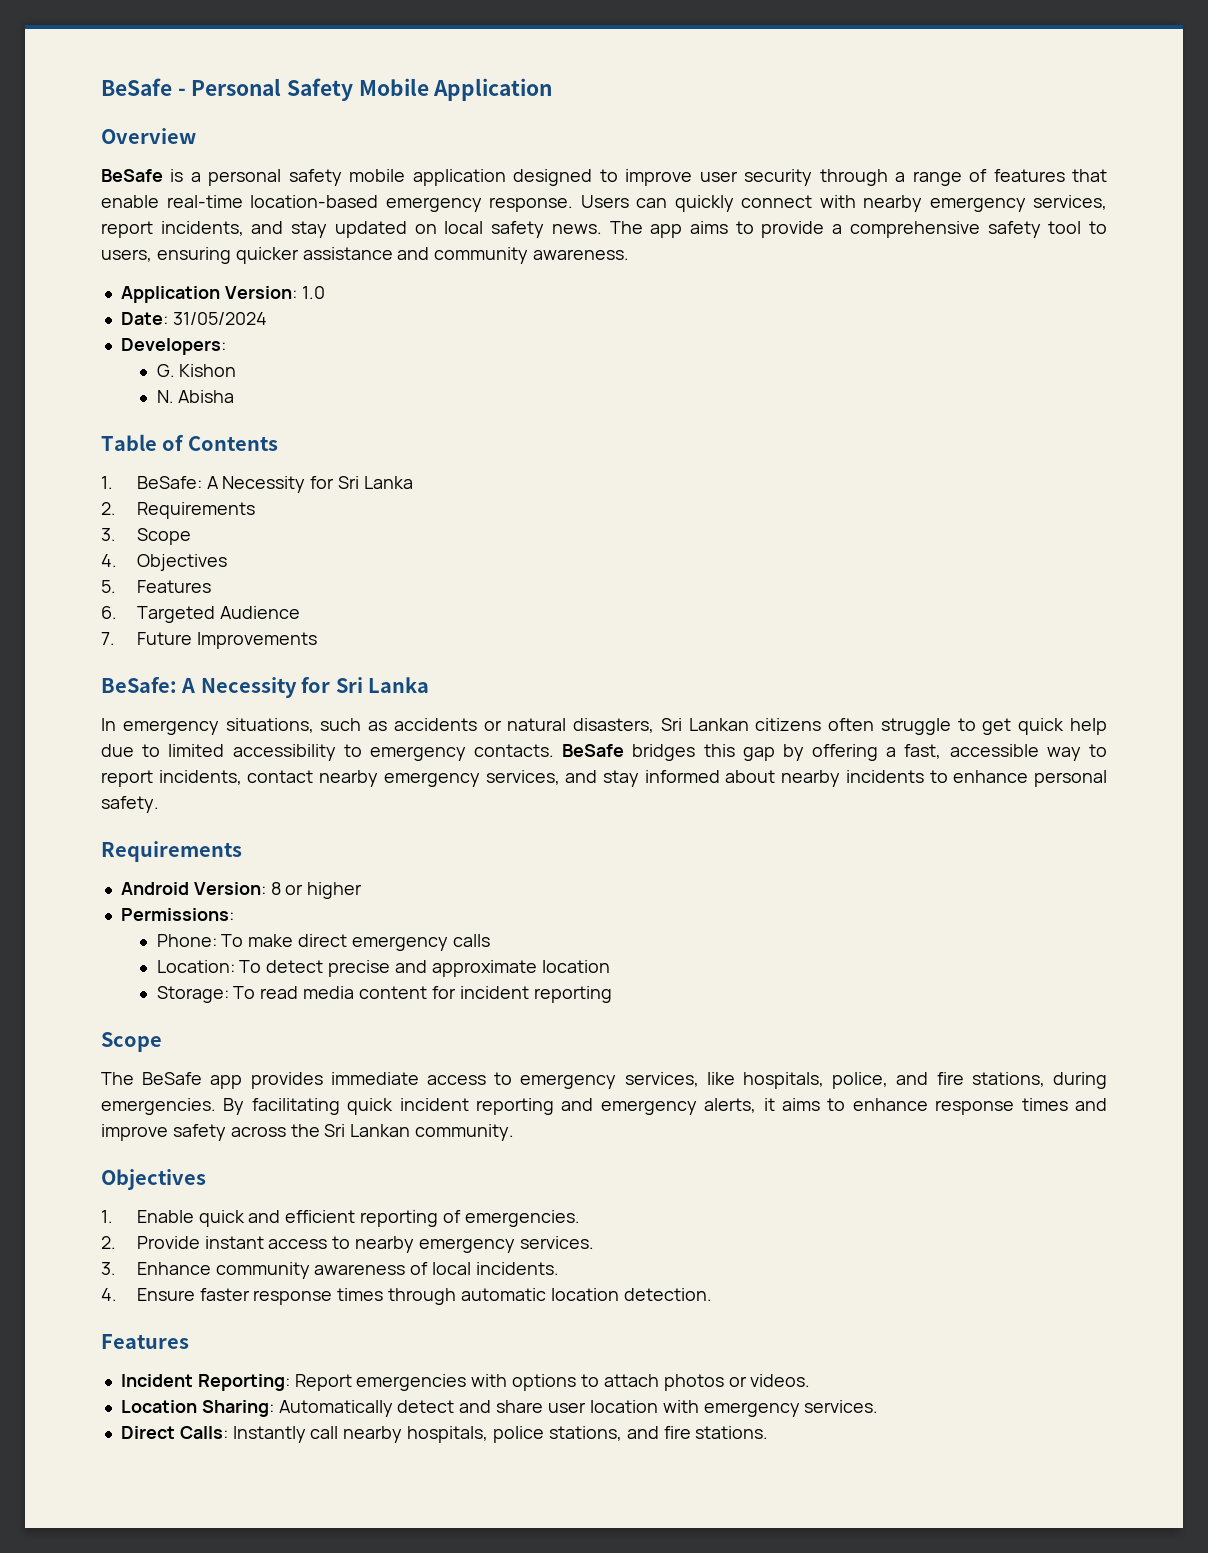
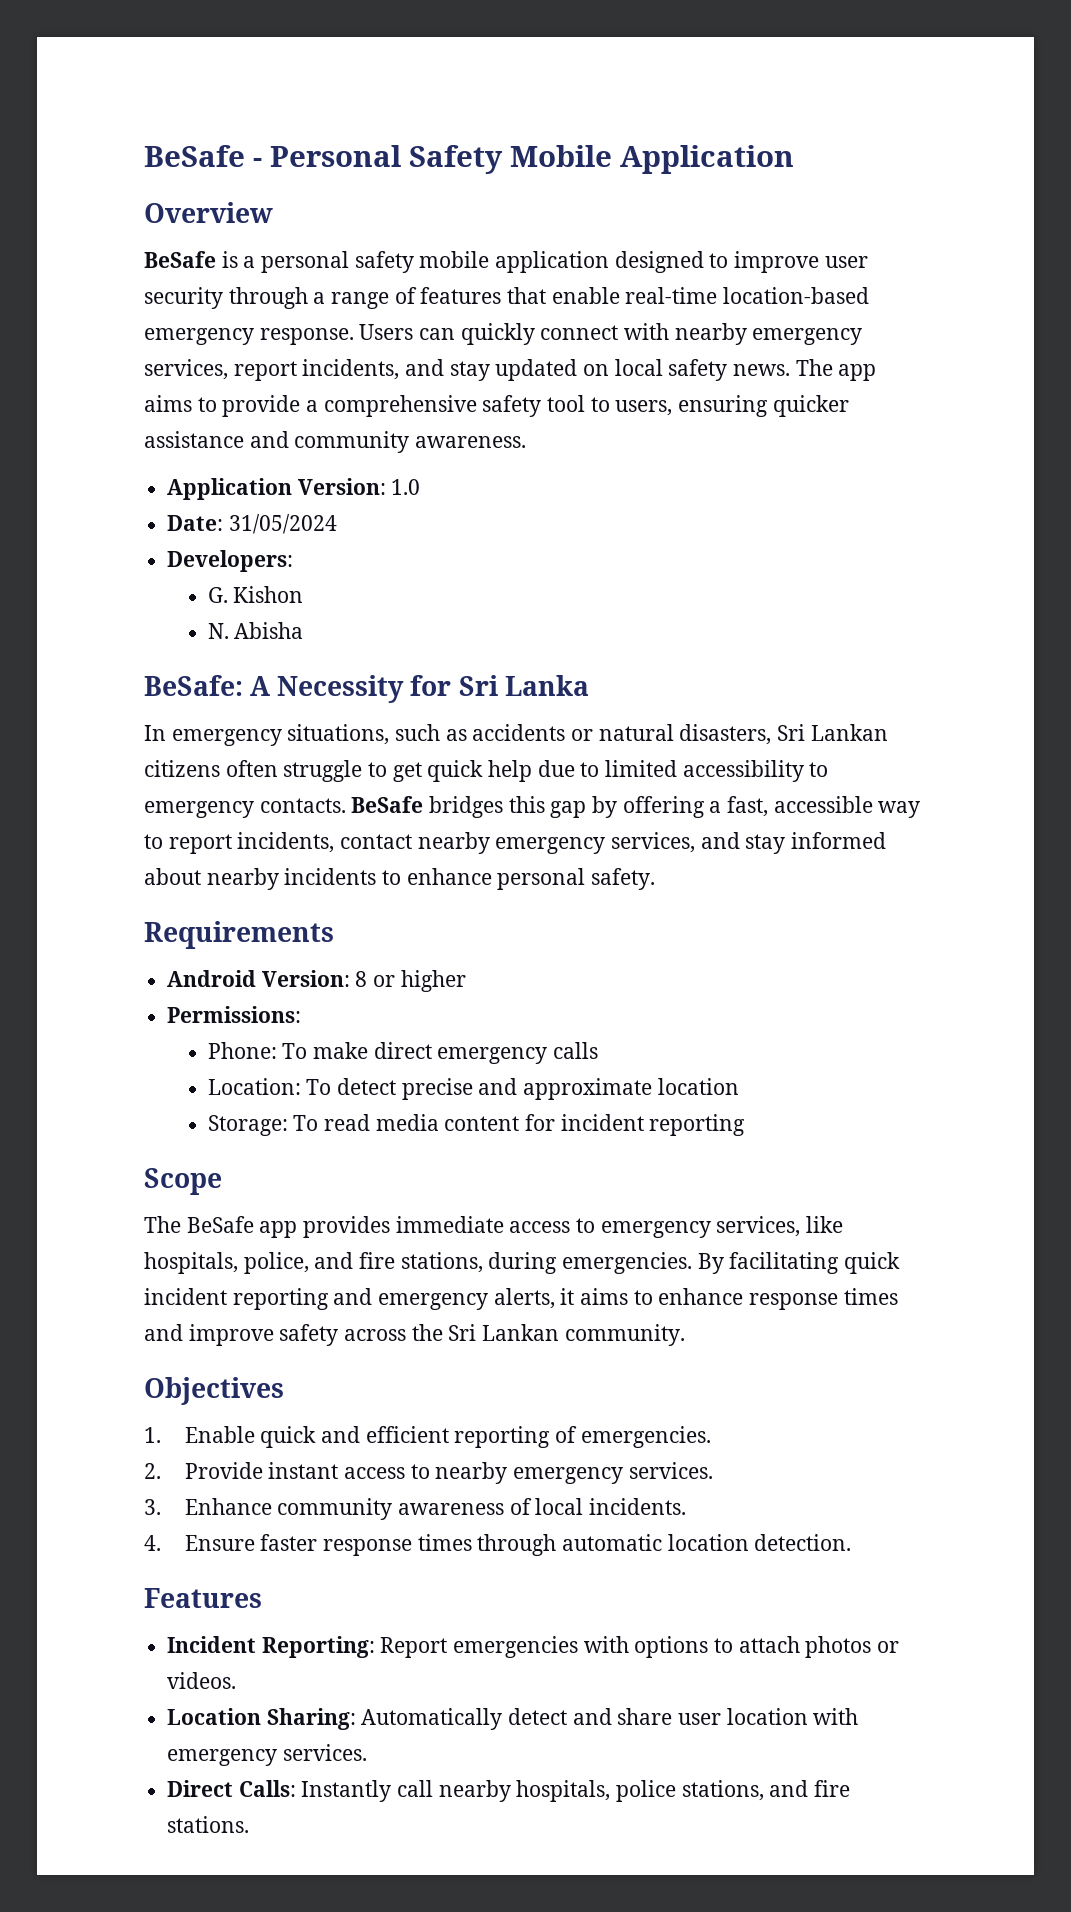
[101,434,278,451] [101,476,414,493] [101,502,255,519] [101,528,191,545] [101,554,227,571] [101,580,211,593] [101,606,300,623] [101,632,317,649] // Table of Contents // 1. BeSafe: A Necessity for Sri Lanka // 2. Requirements // 3. Scope // 4. Objectives // 5. Features // 6. Targeted Audience // 7. Future Improvements -> (304, 630) none

